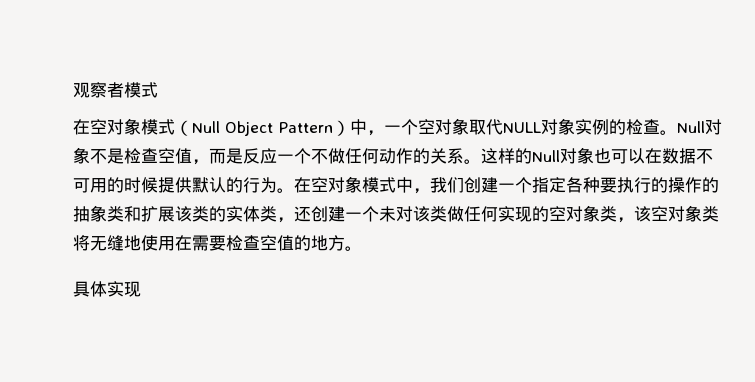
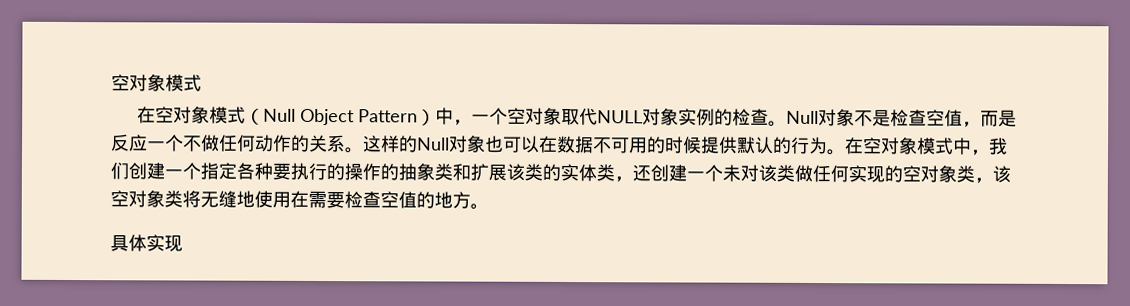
[73,82,124,98] 观察者 -> [111,74,166,92] 空对象

